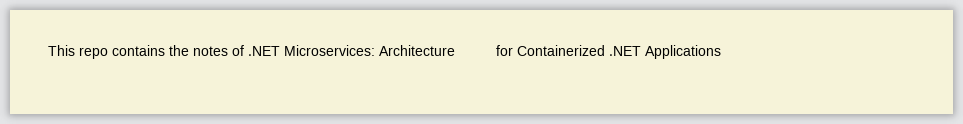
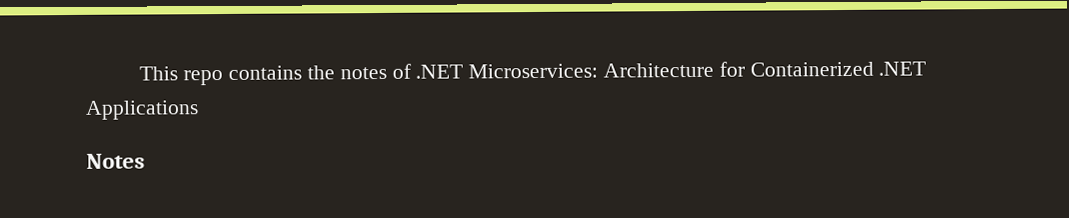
(721, 52) none -> [86,153,145,169] // Notes

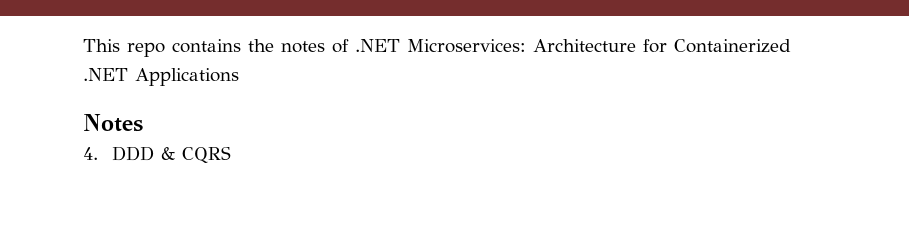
(145, 161) none -> [83,146,231,164] // 4. DDD & CQRS

